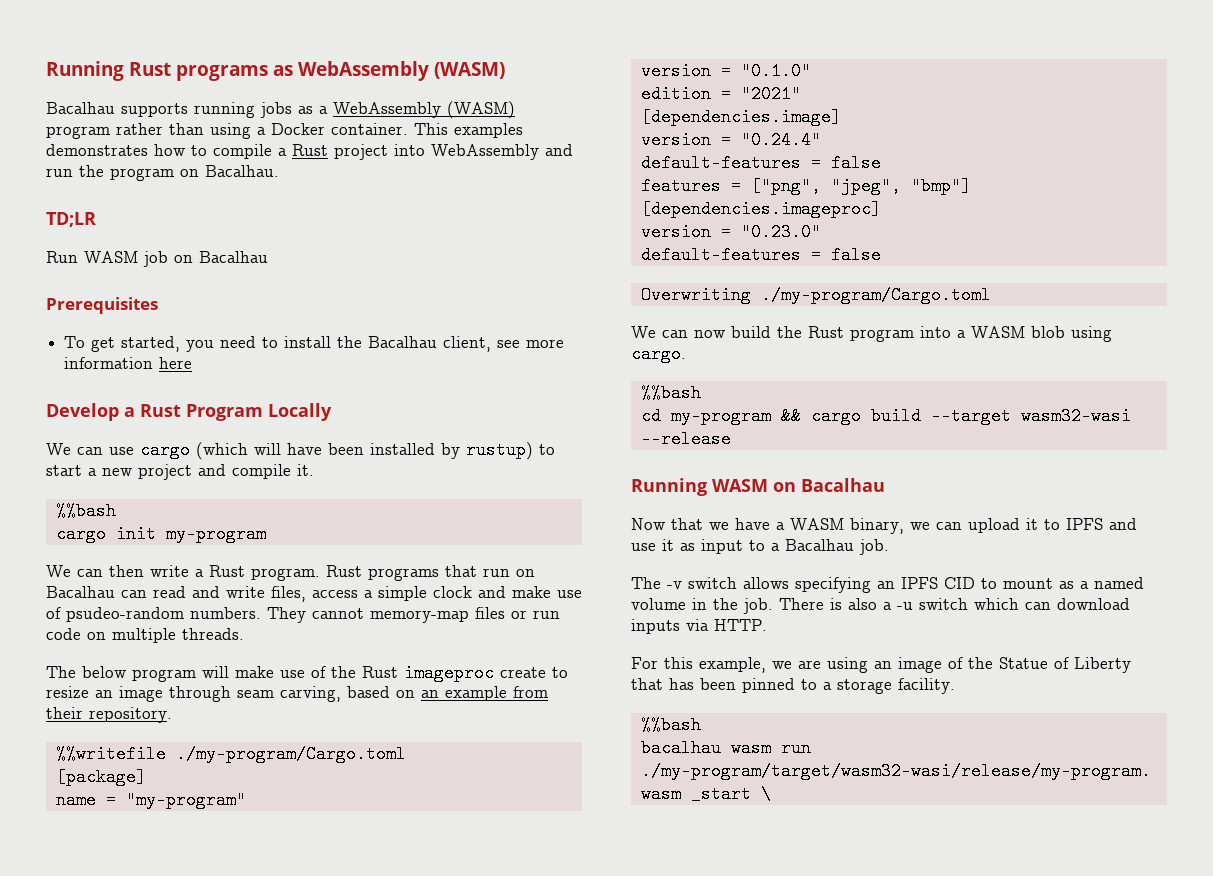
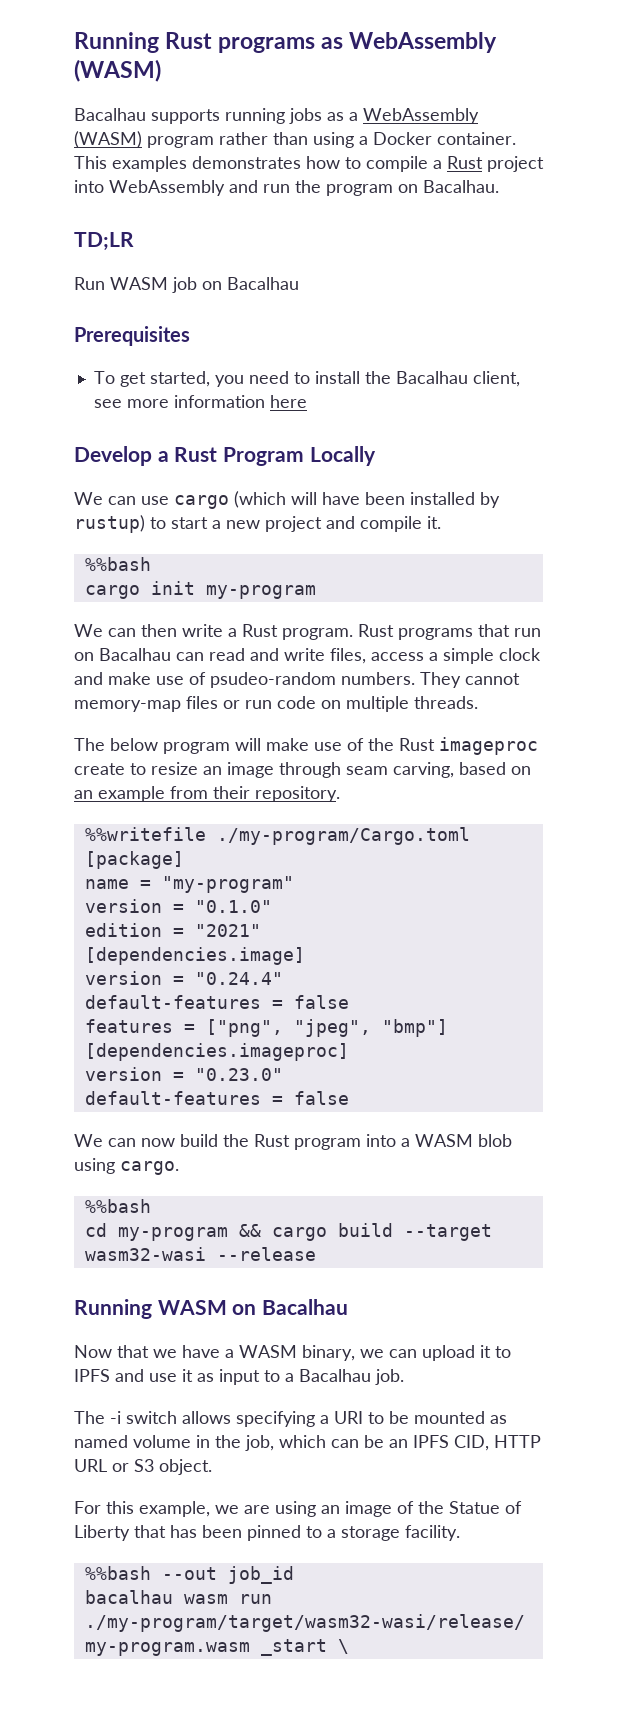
[640,286,991,304] // Overwriting ./my-program/Cargo.toml -> (349, 1098) none
[667,581,682,589] -v -> [110,1411,121,1424] -i
[877,577,1144,589] [631,598,1130,614] [631,619,767,634] an IPFS CID to mount as a named volume in the job. There is also a -u switch which can download inputs via HTTP. -> [320,1411,507,1424] [74,1435,541,1451] [74,1459,212,1475] a URI to be mounted as named volume in the job, which can be an IPFS CID, HTTP URL or S3 object.
(701, 725) none -> [161,1566,294,1584] --out job_id

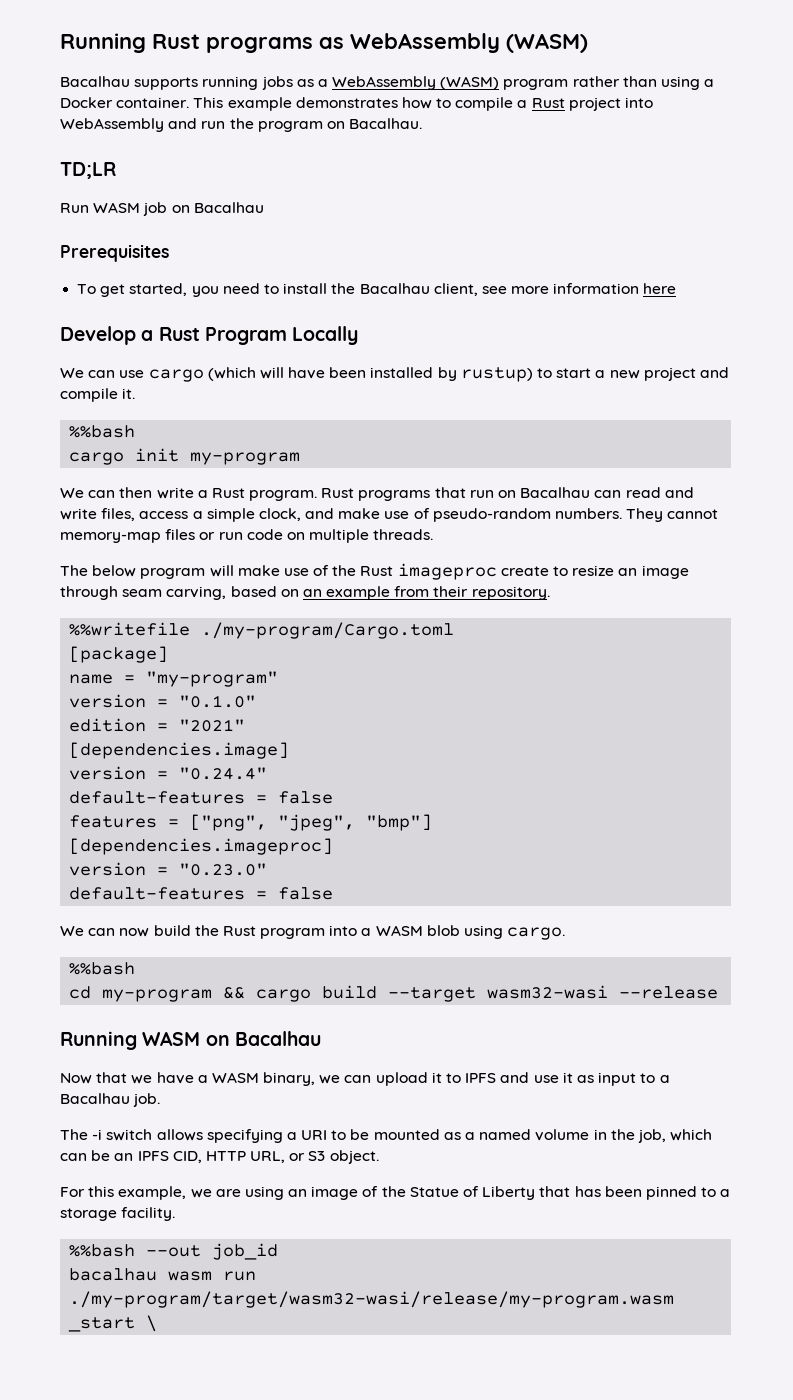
[112,156,187,172] examples -> [227,97,292,111] example
[499,648,541,661] clock -> [258,508,301,521] clock,
[210,672,336,688] psudeo-random -> [432,508,551,522] pseudo-random
(507, 1419) none -> [465,1132,476,1140] a
[74,1459,107,1472] URL -> [250,1151,286,1163] URL,

